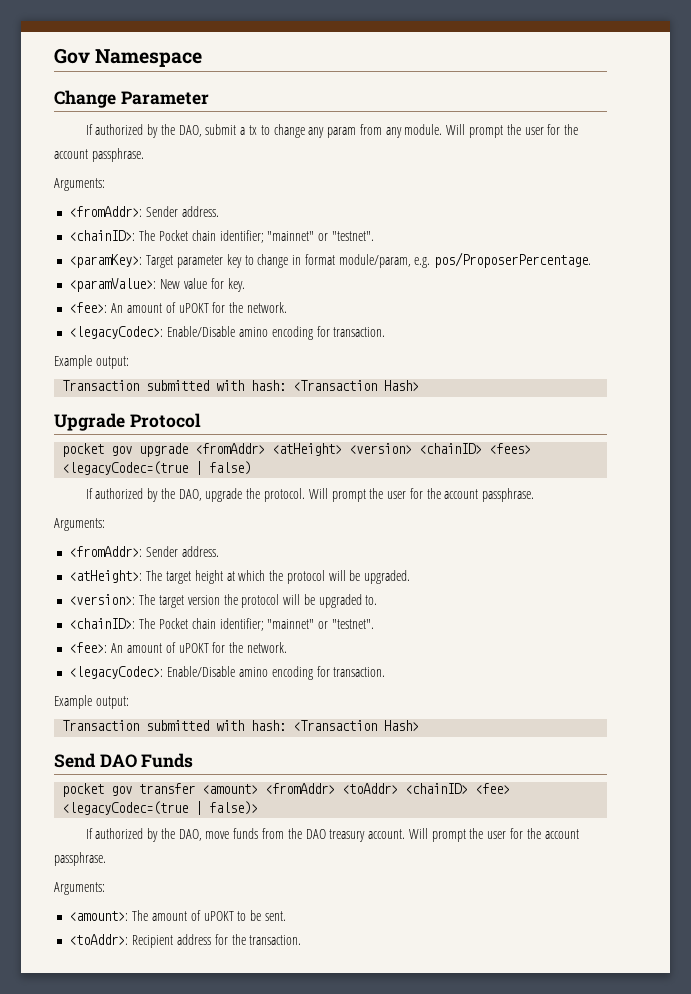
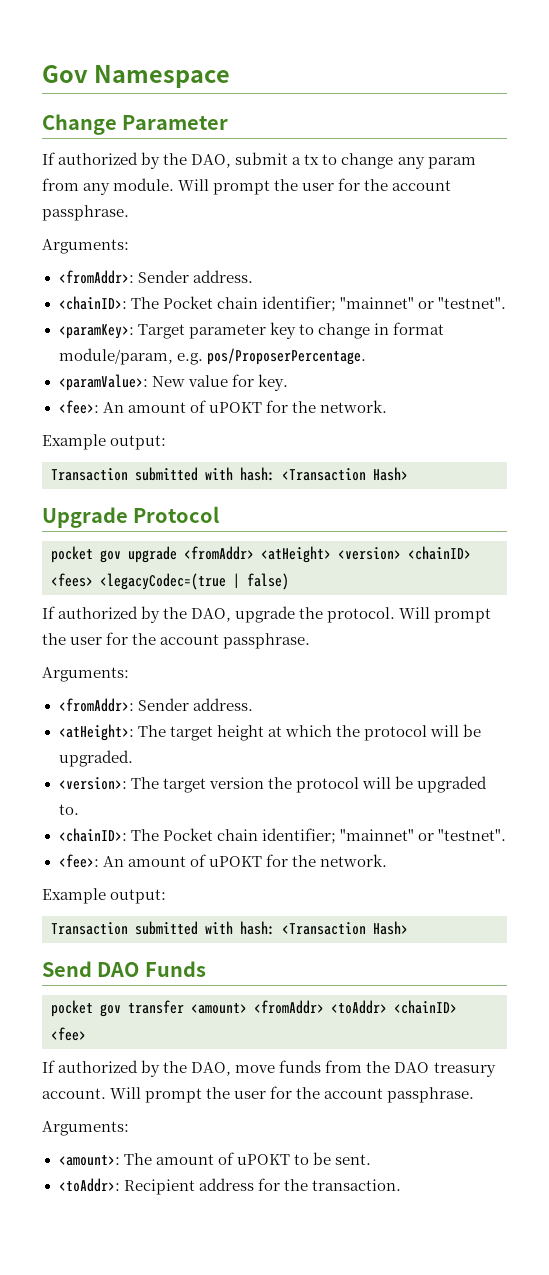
[69,326,386,340] // <legacyCodec>: Enable/Disable amino encoding for transaction. -> (387, 406) none
[69,666,386,680] // <legacyCodec>: Enable/Disable amino encoding for transaction. -> (387, 860) none
[62,801,259,815] <legacyCodec=(true | false)> -> (86, 1034) none

